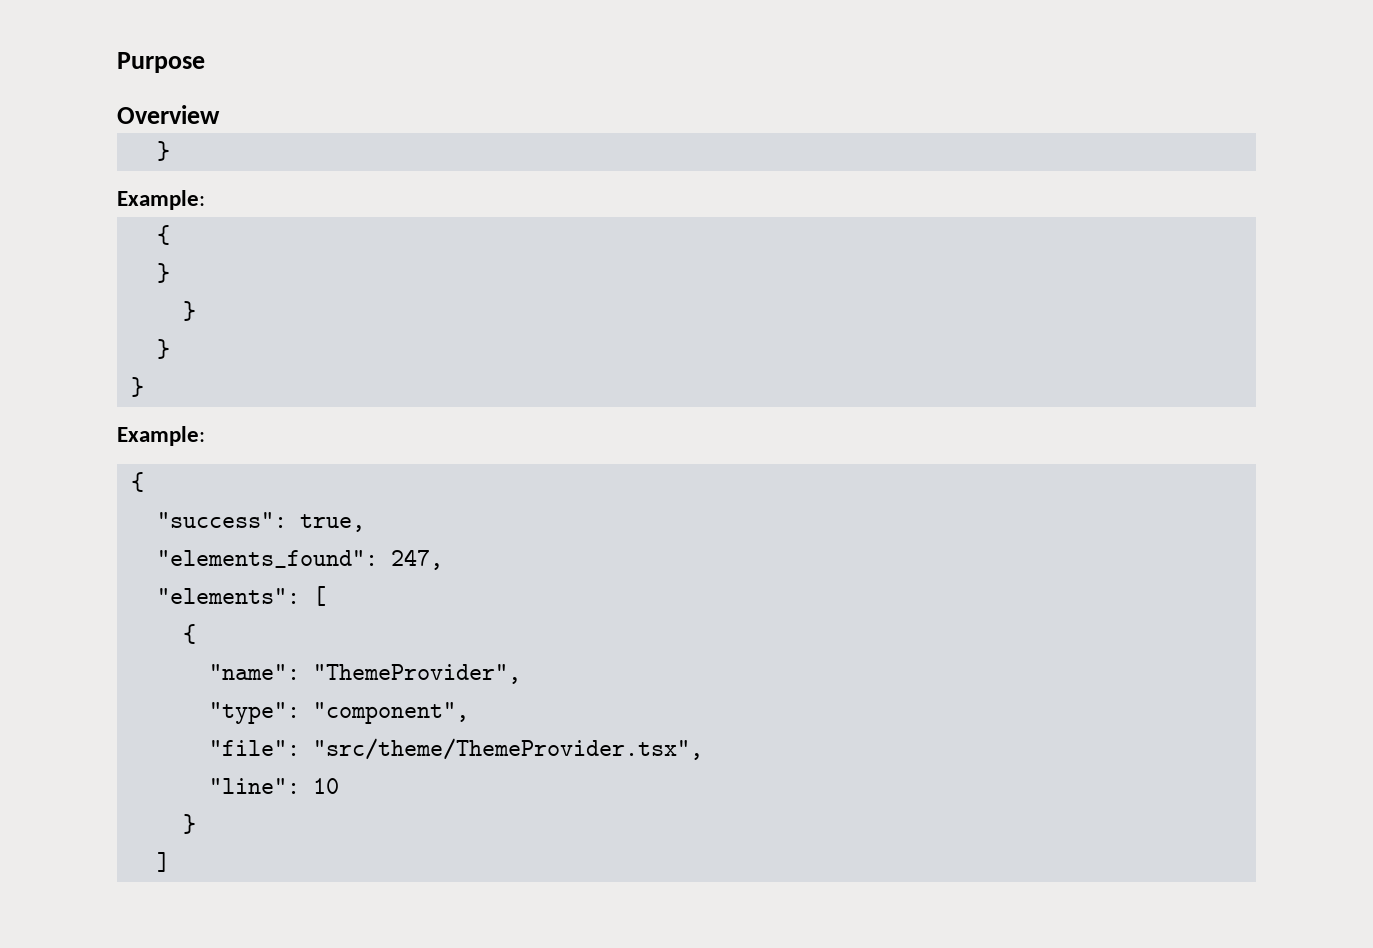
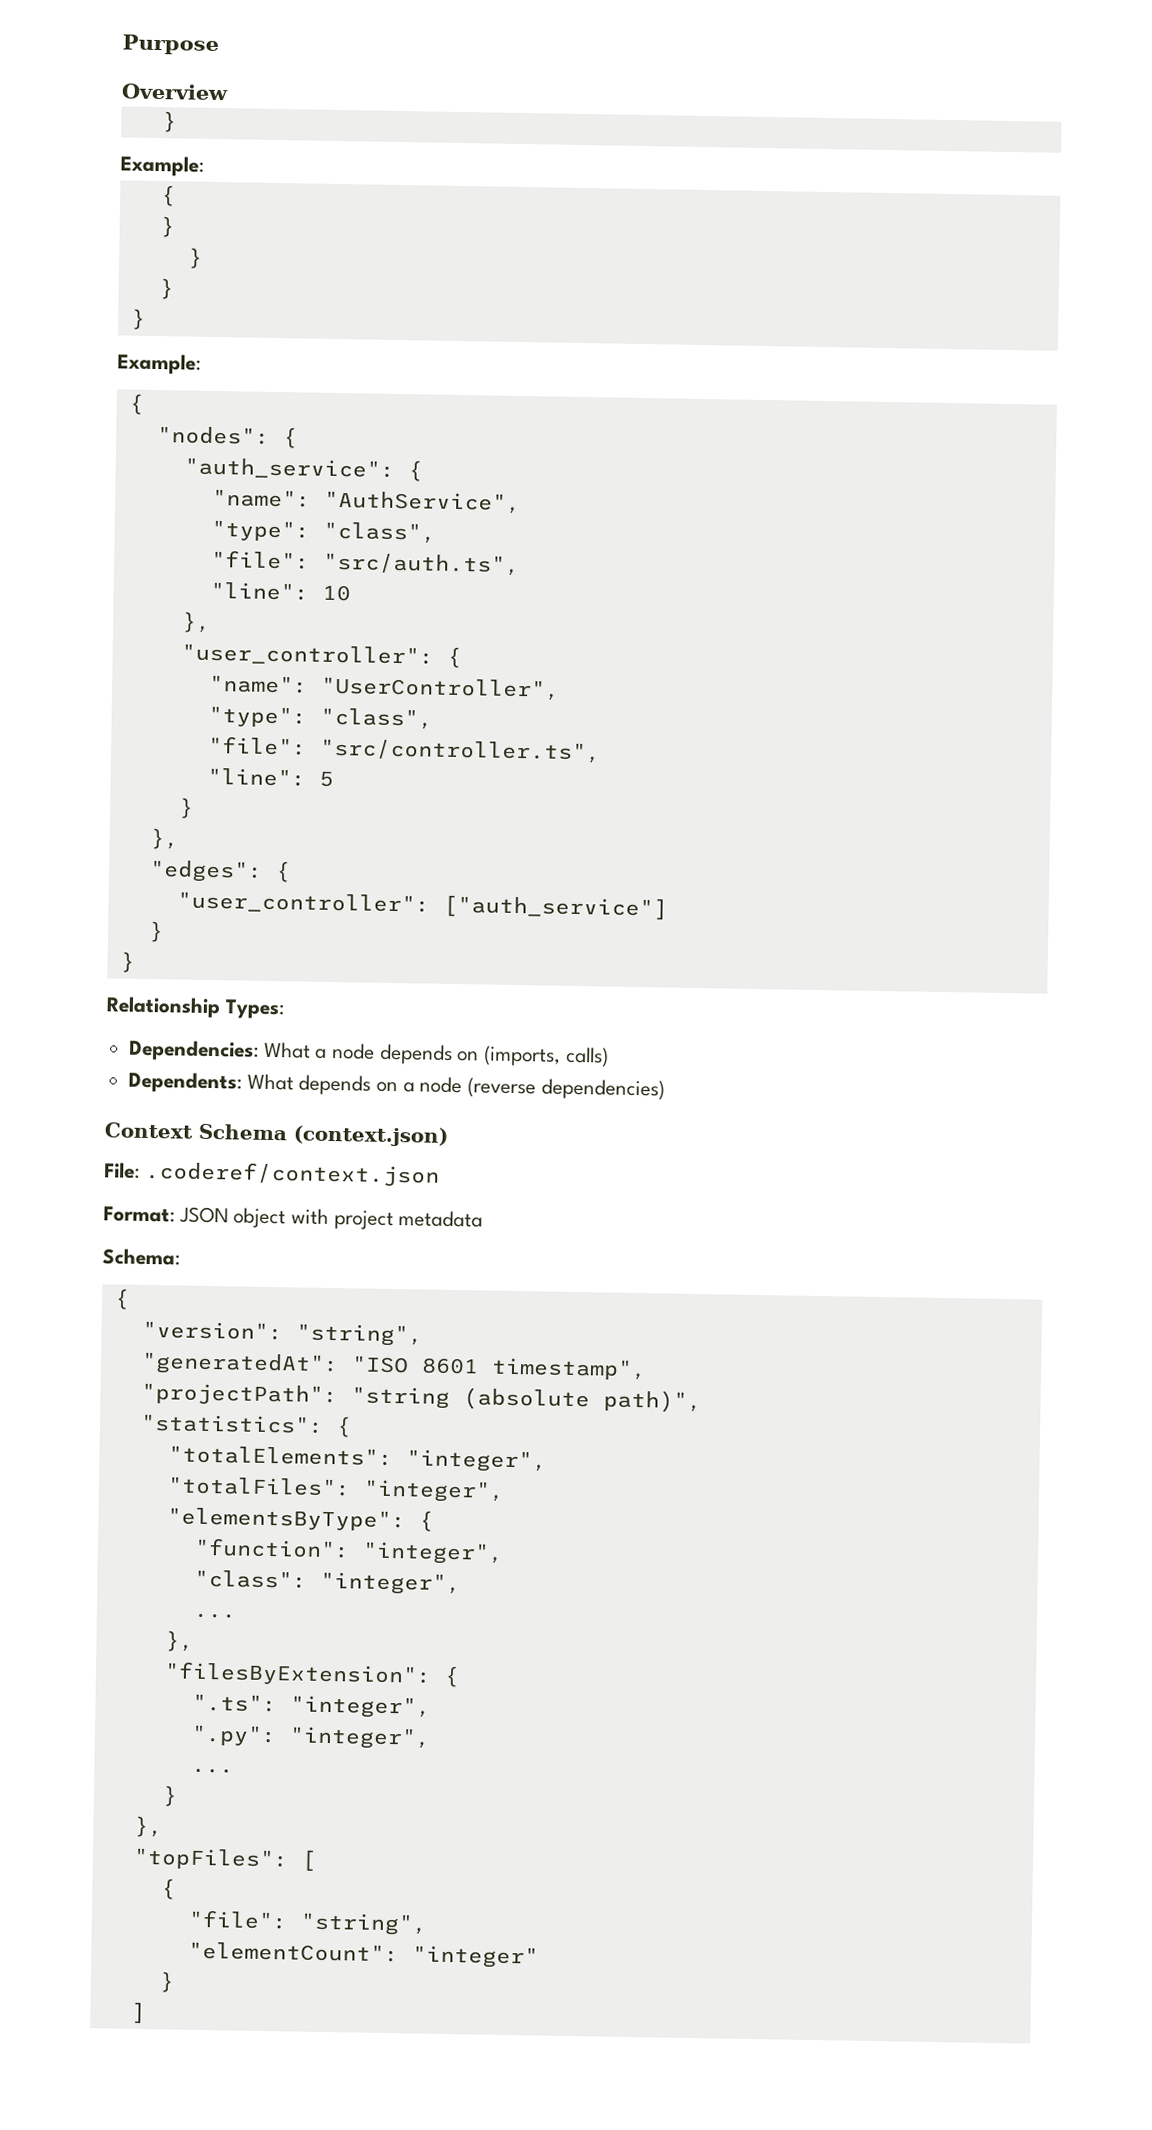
[156,512,365,532] [156,549,443,570] [156,586,326,606] [182,624,196,644] [208,664,521,684] [208,702,469,724] [208,738,703,760] [208,778,339,794] "success": true, // "elements_found": 247, // "elements": [ // { // "name": "ThemeProvider", // "type": "component", // "file": "src/theme/ThemeProvider.tsx", // "line": 10 -> [156,426,298,449] [183,457,423,482] [211,488,521,515] [210,519,436,544] [210,549,520,576] [209,581,351,602] [181,611,211,633] [180,643,462,669] [208,674,560,701] [207,705,433,730] [207,735,601,764] [206,767,334,787] [177,797,194,819] [149,827,179,850] [148,859,291,883] [176,891,668,921] [147,920,164,943] [119,951,135,973] [106,996,285,1020] [129,1039,609,1068] [128,1071,665,1101] [104,1122,448,1147] [104,1160,440,1187] [103,1206,484,1231] [102,1248,180,1266] [113,1288,130,1310] [141,1320,423,1347] [140,1351,647,1381] [140,1382,702,1414] [139,1413,352,1438] [167,1445,547,1473] [166,1476,505,1503] [166,1507,434,1532] [193,1537,504,1565] [193,1569,461,1596] [192,1612,236,1619] [164,1630,194,1652] [163,1661,460,1688] [191,1693,431,1719] [190,1724,431,1750] [190,1767,234,1774] [161,1785,178,1807] [133,1815,163,1838] [132,1847,317,1872] [160,1878,176,1900] [187,1909,428,1936] [187,1941,539,1969] "nodes": { // "auth_service": { // "name": "AuthService", // "type": "class", // "file": "src/auth.ts", // "line": 10 // }, // "user_controller": { // "name": "UserController", // "type": "class", // "file": "src/controller.ts", // "line": 5 // } // }, // "edges": { // "user_controller": ["auth_service"] // } // } // Relationship Types: // Dependencies: What a node depends on (imports, calls) // Dependents: What depends on a node (reverse dependencies) // Context Schema (context.json) // File: .coderef/context.json // Format: JSON object with project metadata // Schema: // { // "version": "string", // "generatedAt": "ISO 8601 timestamp", // "projectPath": "string (absolute path)", // "statistics": { // "totalElements": "integer", // "totalFiles": "integer", // "elementsByType": { // "function": "integer", // "class": "integer", // ... // }, // "filesByExtension": { // ".ts": "integer", // ".py": "integer", // ... // } // }, // "topFiles": [ // { // "file": "string", // "elementCount": "integer"

